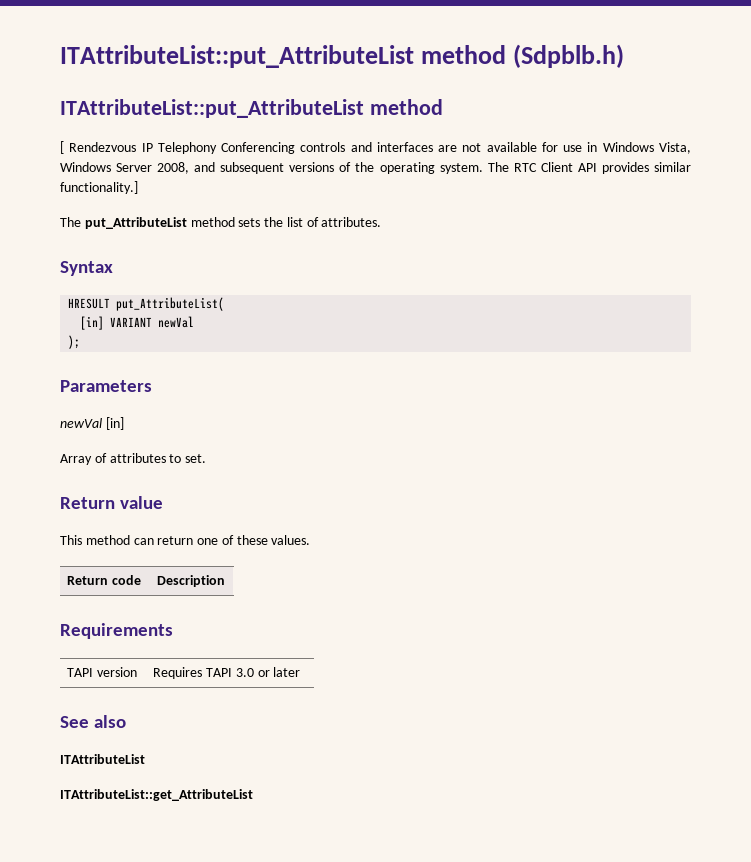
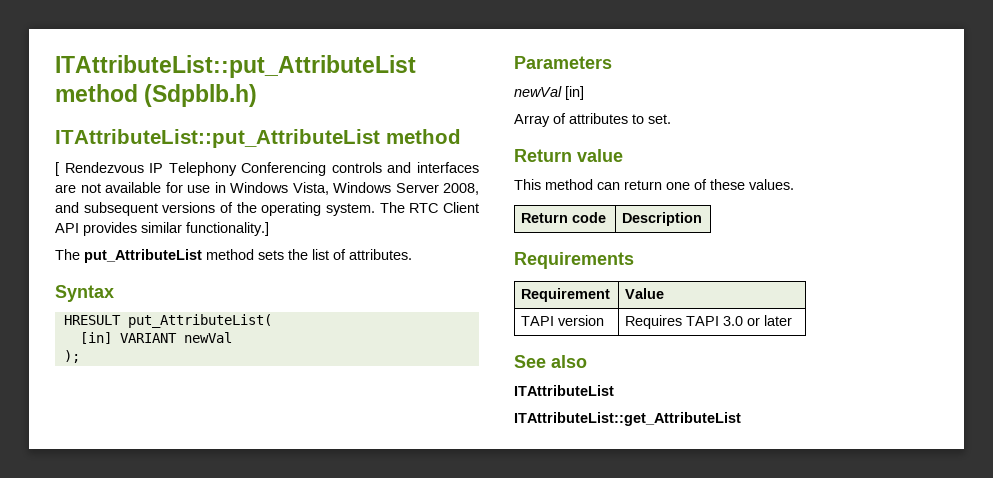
(173, 631) none -> [521,288,611,302] [625,288,665,299] // Requirement | Value

